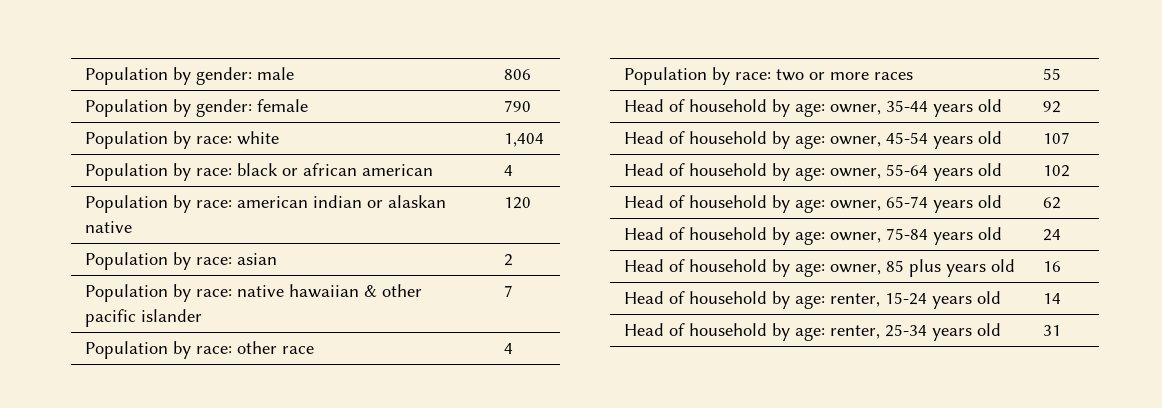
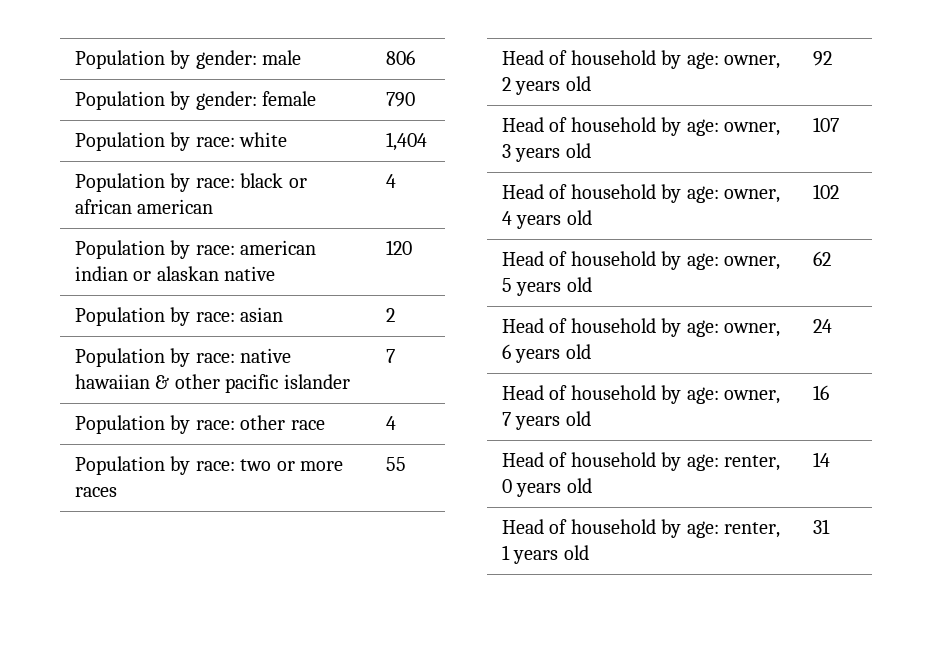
[885,100,928,112] 35-44 -> [502,77,512,91] 2
[885,132,928,144] 45-54 -> [502,144,512,158] 3
[885,164,928,176] 55-64 -> [502,211,513,225] 4
[885,196,928,208] 65-74 -> [502,278,513,292] 5
[885,228,928,240] 75-84 -> [502,344,512,359] 6
[885,259,941,277] 85 plus -> [502,412,512,426] 7
[884,292,927,305] 15-24 -> [502,479,513,493] 0
[884,324,927,337] 25-34 -> [502,545,511,560] 1

